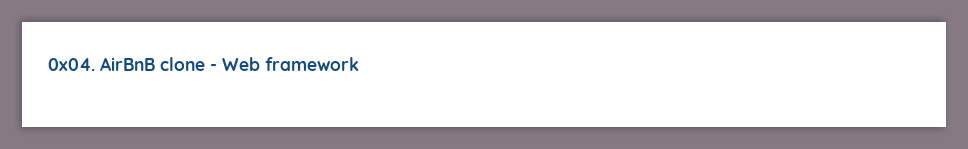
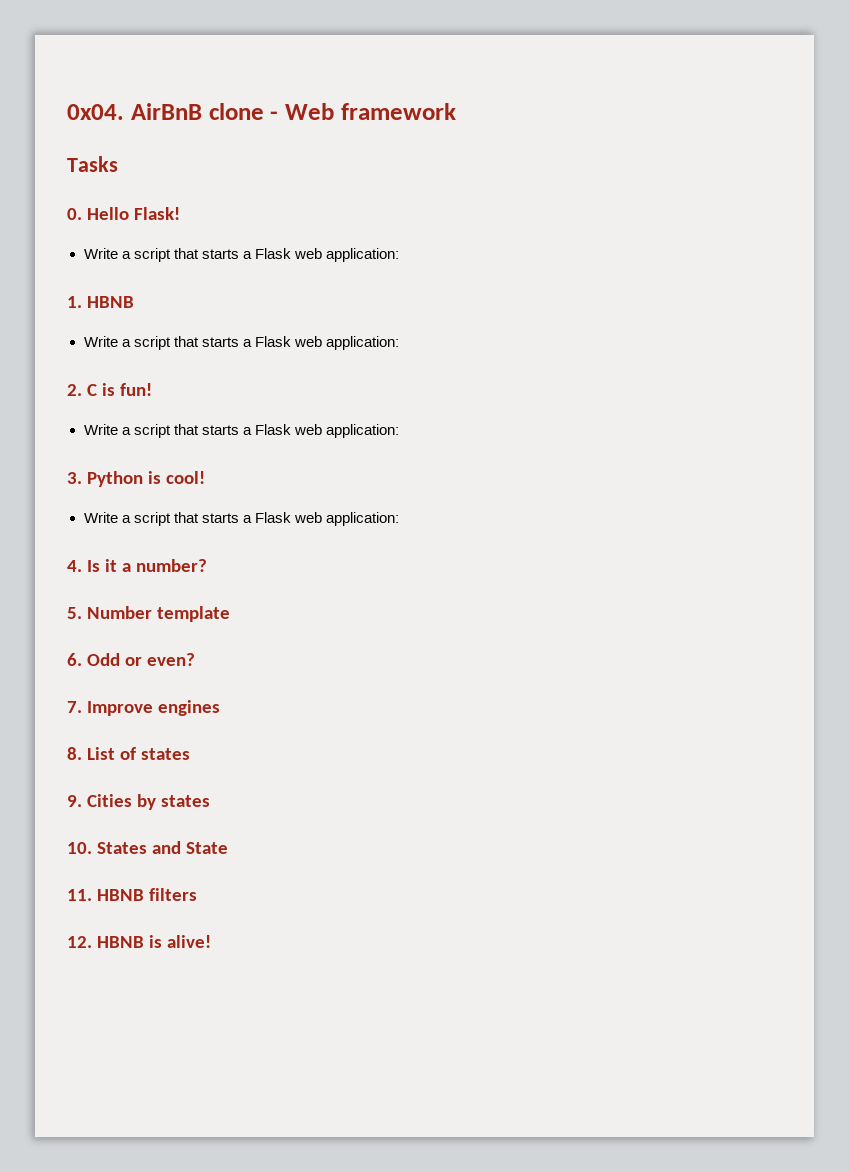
(359, 64) none -> [67,156,118,172] [67,207,180,220] [83,248,399,262] [67,296,134,308] [83,336,399,350] [67,383,152,396] [83,424,399,438] [67,471,205,487] [83,512,399,526] [67,559,207,572] [67,606,230,622] [67,653,195,666] [67,700,220,716] [67,747,190,760] [67,794,210,810] [67,841,228,854] [67,888,197,901] [67,935,211,948] // Tasks // 0. Hello Flask! // Write a script that starts a Flask web application: // 1. HBNB // Write a script that starts a Flask web application: // 2. C is fun! // Write a script that starts a Flask web application: // 3. Python is cool! // Write a script that starts a Flask web application: // 4. Is it a number? // 5. Number template // 6. Odd or even? // 7. Improve engines // 8. List of states // 9. Cities by states // 10. States and State // 11. HBNB filters // 12. HBNB is alive!

